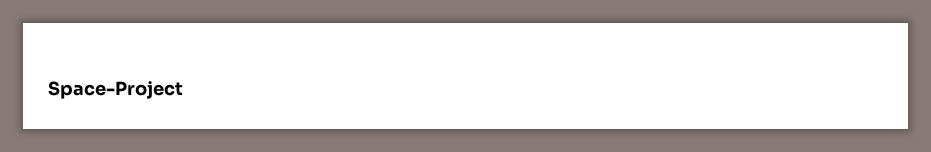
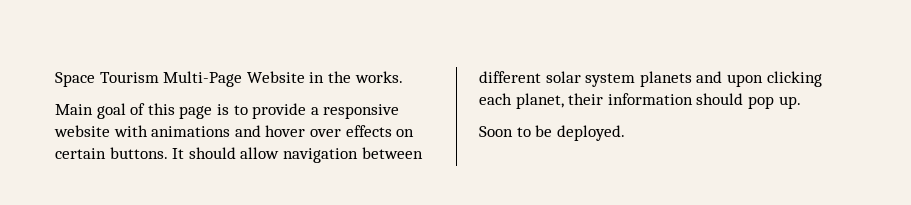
[48,81,183,99] Space-Project -> [55,71,403,87] [55,103,400,119] [54,125,415,137] [55,147,423,163] [479,71,822,87] [479,93,801,109] [479,125,625,141] Space Tourism Multi-Page Website in the works. // Main goal of this page is to provide a responsive website with animations and hover over effects on certain buttons. It should allow navigation between different solar system planets and upon clicking each planet, their information should pop up. // Soon to be deployed.

